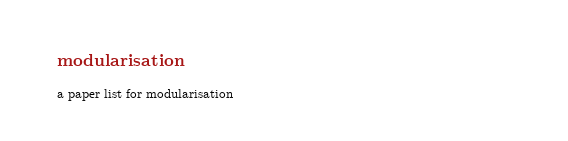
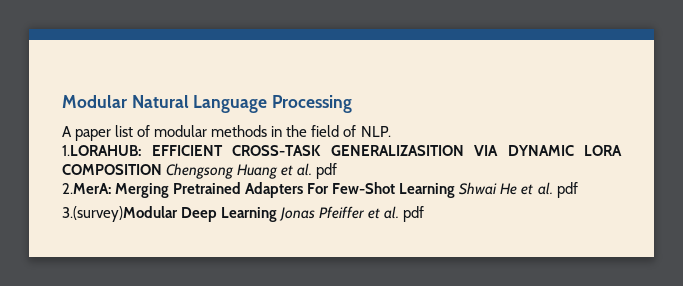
[57,54,185,66] [57,89,233,101] modularisation // a paper list for modularisation -> [62,95,353,113] [62,125,392,141] [62,145,622,156] [62,163,338,179] [62,182,578,198] [62,206,425,222] Modular Natural Language Processing // A paper list of modular methods in the field of NLP. // 1.LORAHUB: EFFICIENT CROSS-TASK GENERALIZASITION VIA DYNAMIC LORA COMPOSITION Chengsong Huang et al. pdf // 2.MerA: Merging Pretrained Adapters For Few-Shot Learning Shwai He et al. pdf // 3.(survey)Modular Deep Learning Jonas Pfeiffer et al. pdf

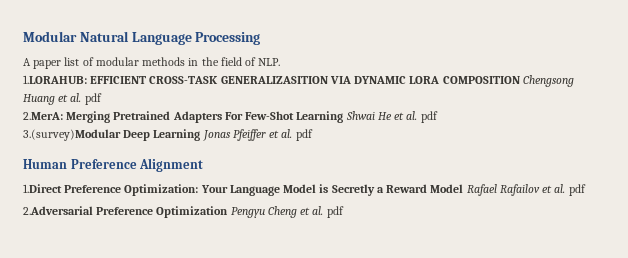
(425, 214) none -> [23,158,204,172] [23,184,586,196] [23,206,344,218] // Human Preference Alignment // 1.Direct Preference Optimization: Your Language Model is Secretly a Reward Model Rafael Rafailov et al. pdf // 2.Adversarial Preference Optimization Pengyu Cheng et al. pdf

